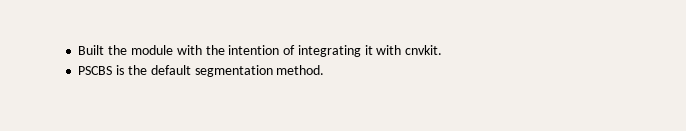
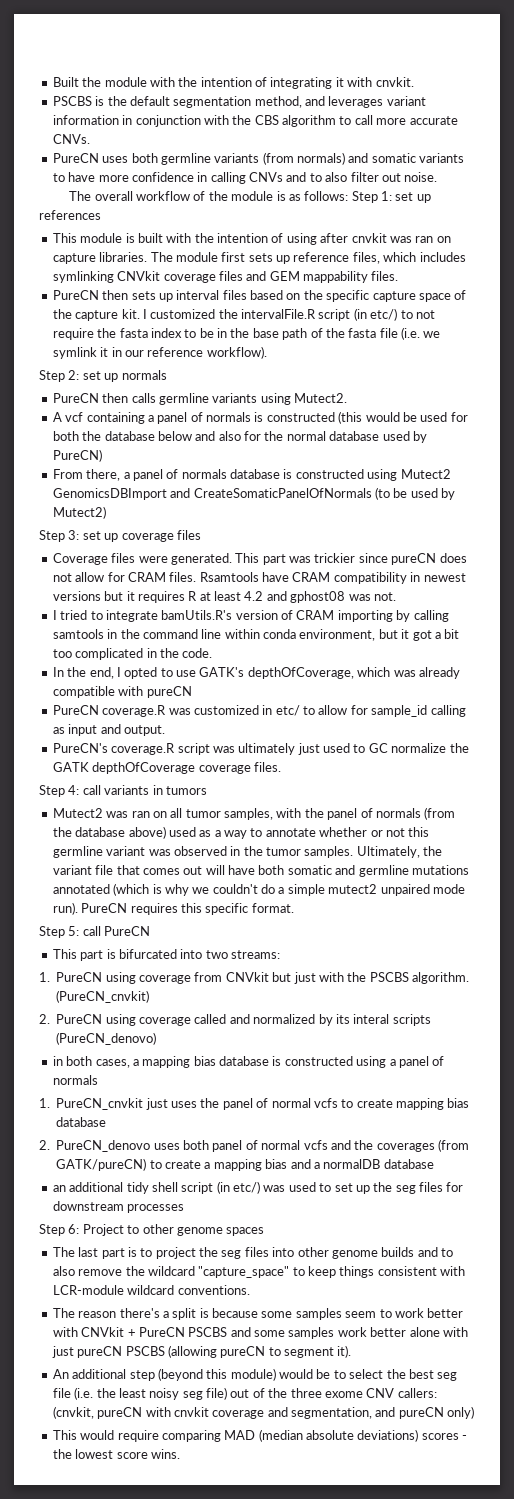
[276,65,325,75] method. -> [254,96,426,108] [52,115,458,127] [52,134,90,144] [52,152,465,165] [52,172,438,184] [69,191,431,203] [39,210,101,220] [52,233,451,245] [52,252,466,264] [52,271,399,283] [52,290,467,302] [52,308,435,321] [52,327,441,340] [52,346,267,359] [39,370,167,382] [52,393,347,405] [52,411,468,424] [52,431,427,443] [52,449,102,462] [52,469,451,481] [52,487,455,500] [52,506,106,519] [39,530,201,542] [52,553,467,565] [52,572,466,584] [52,591,396,603] [52,610,449,622] [52,629,460,641] [52,648,213,660] [52,667,460,679] [52,686,192,698] [52,705,466,717] [52,724,165,736] [52,743,469,755] [52,762,281,774] [39,785,207,797] [52,807,456,820] [52,826,430,839] [52,846,443,858] [52,865,469,877] [52,883,465,896] [52,902,294,915] [39,926,151,938] [52,949,280,961] [39,972,469,984] [56,990,150,1003] [39,1014,431,1026] [56,1032,157,1045] [52,1056,445,1068] [52,1075,98,1085] [39,1098,470,1110] [56,1117,107,1127] [39,1139,469,1152] [56,1158,434,1171] [52,1181,464,1194] [52,1201,185,1213] [39,1224,265,1236] [52,1247,453,1259] [52,1266,466,1278] [52,1285,250,1295] [52,1308,464,1320] [52,1327,468,1339] [51,1345,352,1358] [52,1368,458,1381] [52,1387,437,1400] [52,1406,475,1419] [52,1429,468,1442] [52,1449,180,1459] method, and leverages variant information in conjunction with the CBS algorithm to call more accurate CNVs. // PureCN uses both germline variants (from normals) and somatic variants to have more confidence in calling CNVs and to also filter out noise. // The overall workflow of the module is as follows: Step 1: set up references // This module is built with the intention of using after cnvkit was ran on capture libraries. The module first sets up reference files, which includes symlinking CNVkit coverage files and GEM mappability files. // PureCN then sets up interval files based on the specific capture space of the capture kit. I customized the intervalFile.R script (in etc/) to not require the fasta index to be in the base path of the fasta file (i.e. we symlink it in our reference workflow). // Step 2: set up normals // PureCN then calls germline variants using Mutect2. // A vcf containing a panel of normals is constructed (this would be used for both the database below and also for the normal database used by PureCN) // From there, a panel of normals database is constructed using Mutect2 GenomicsDBImport and CreateSomaticPanelOfNormals (to be used by Mutect2) // Step 3: set up coverage files // Coverage files were generated. This part was trickier since pureCN does not allow for CRAM files. Rsamtools have CRAM compatibility in newest versions but it requires R at least 4.2 and gphost08 was not. // I tried to integrate bamUtils.R's version of CRAM importing by calling samtools in the command line within conda environment, but it got a bit too complicated in the code. // In the end, I opted to use GATK's depthOfCoverage, which was already compatible with pureCN // PureCN coverage.R was customized in etc/ to allow for sample_id calling as input and output. // PureCN's coverage.R script was ultimately just used to GC normalize the GATK depthOfCoverage coverage files. // Step 4: call variants in tumors // Mutect2 was ran on all tumor samples, with the panel of normals (from the database above) used as a way to annotate whether or not this germline variant was observed in the tumor samples. Ultimately, the variant file that comes out will have both somatic and germline mutations annotated (which is why we couldn't do a simple mutect2 unpaired mode run). PureCN requires this specific format. // Step 5: call PureCN // This part is bifurcated into two streams: // 1. PureCN using coverage from CNVkit but just with the PSCBS algorithm. (PureCN_cnvkit) // 2. PureCN using coverage called and normalized by its interal scripts (PureCN_denovo) // in both cases, a mapping bias database is constructed using a panel of normals // 1. PureCN_cnvkit just uses the panel of normal vcfs to create mapping bias database // 2. PureCN_denovo uses both panel of normal vcfs and the coverages (from GATK/pureCN) to create a mapping bias and a normalDB database // an additional tidy shell script (in etc/) was used to set up the seg files for downstream processes // Step 6: Project to other genome spaces // The last part is to project the seg files into other genome builds and to also remove the wildcard "capture_space" to keep things consistent with LCR-module wildcard conventions. // The reason there's a split is because some samples seem to work better with CNVkit + PureCN PSCBS and some samples work better alone with just pureCN PSCBS (allowing pureCN to segment it). // An additional step (beyond this module) would be to select the best seg file (i.e. the least noisy seg file) out of the three exome CNV callers: (cnvkit, pureCN with cnvkit coverage and segmentation, and pureCN only) // This would require comparing MAD (median absolute deviations) scores - the lowest score wins.

